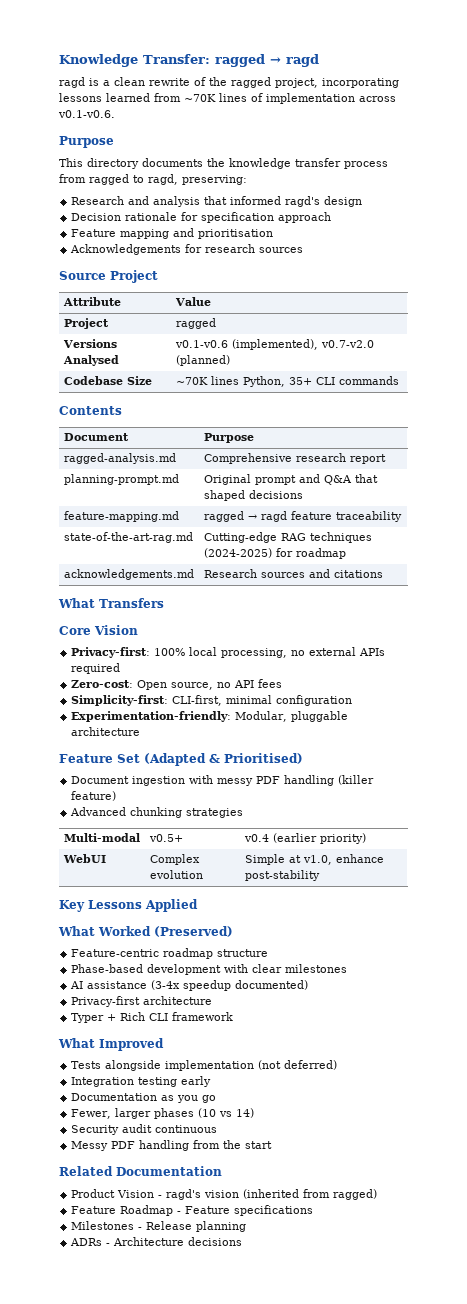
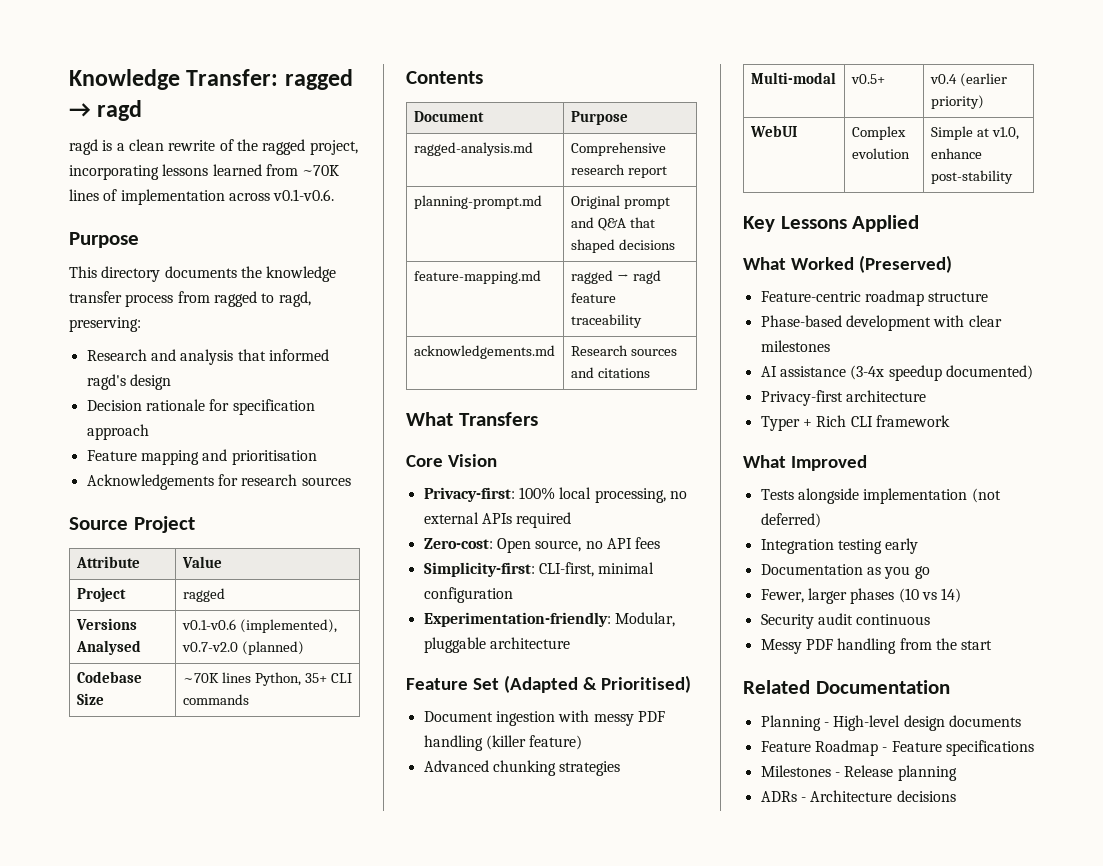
[63,532,193,543] [203,532,372,543] [203,548,346,559] // state-of-the-art-rag.md | Cutting-edge RAG techniques (2024-2025) for roadmap -> (642, 321) none
[71,1189,378,1200] Product Vision - ragd's vision (inherited from ragged) -> [760,715,1021,731] Planning - High-level design documents

